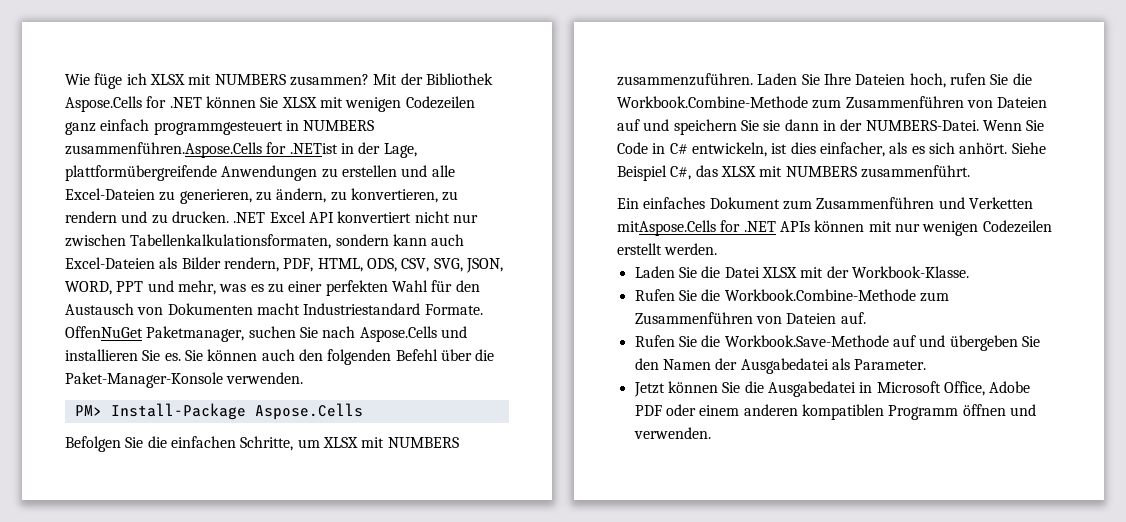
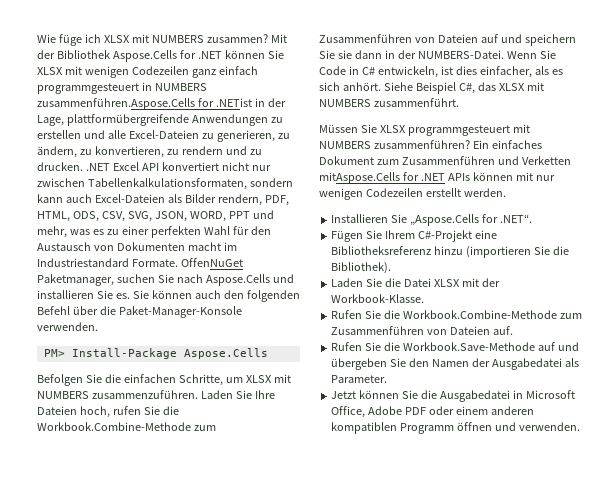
(300, 309) none -> [223,242,237,251] im
(970, 171) none -> [319,124,530,136] [319,140,470,149] Müssen Sie XLSX programmgesteuert mit NUMBERS zusammenführen?
(718, 249) none -> [331,214,532,226] [331,230,497,242] [331,246,569,258] [331,262,392,274] // Installieren Sie „Aspose.Cells for .NET“. // Fügen Sie Ihrem C#-Projekt eine Bibliotheksreferenz hinzu (importieren Sie die Bibliothek).

